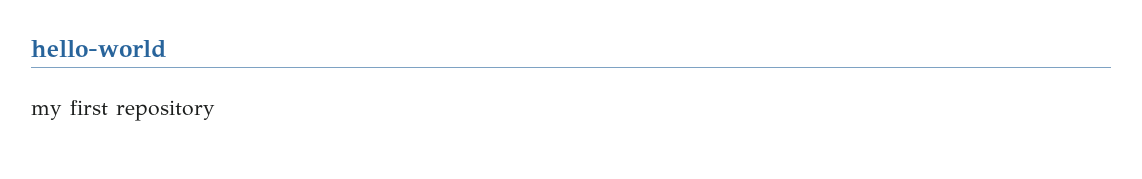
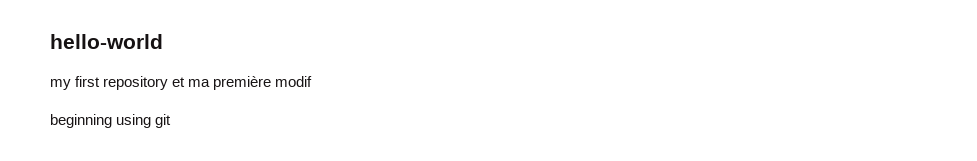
(215, 110) none -> [172,76,313,90] [50,114,172,128] et ma première modif // beginning using git

